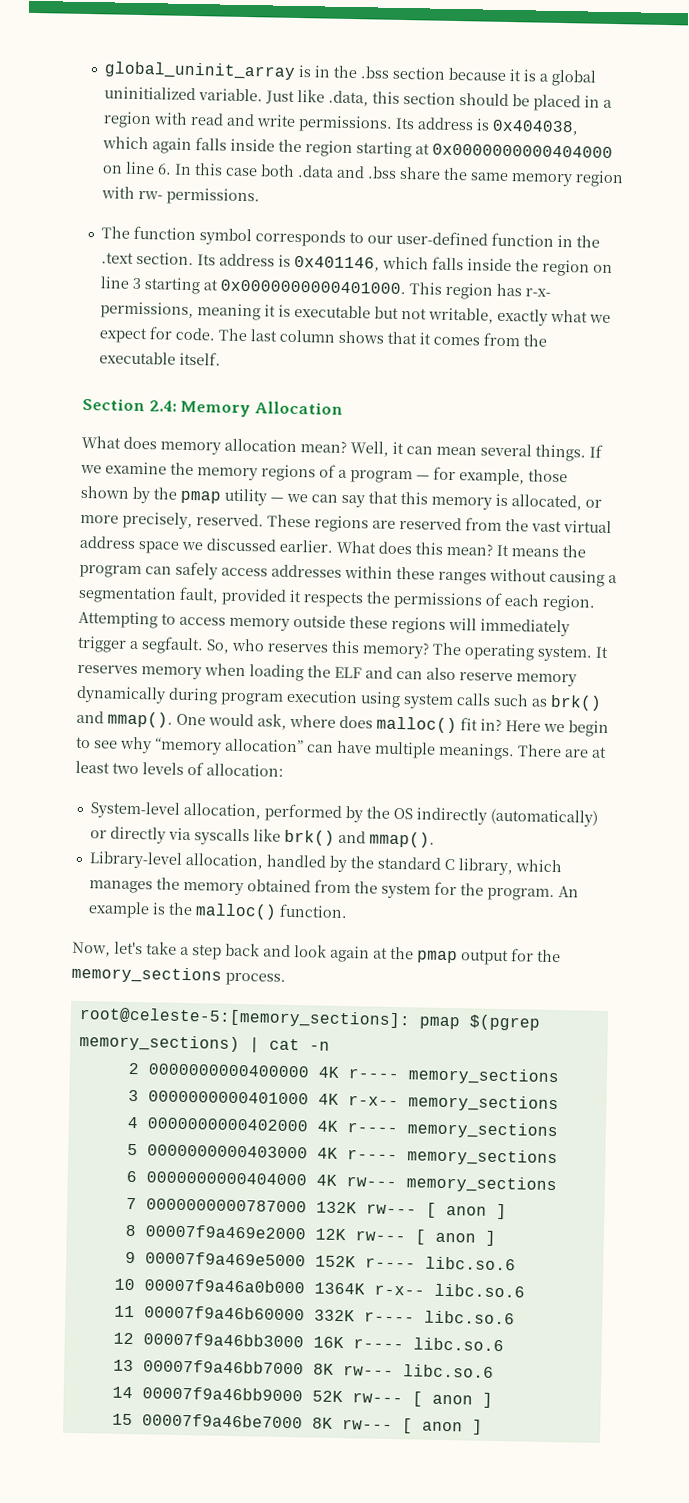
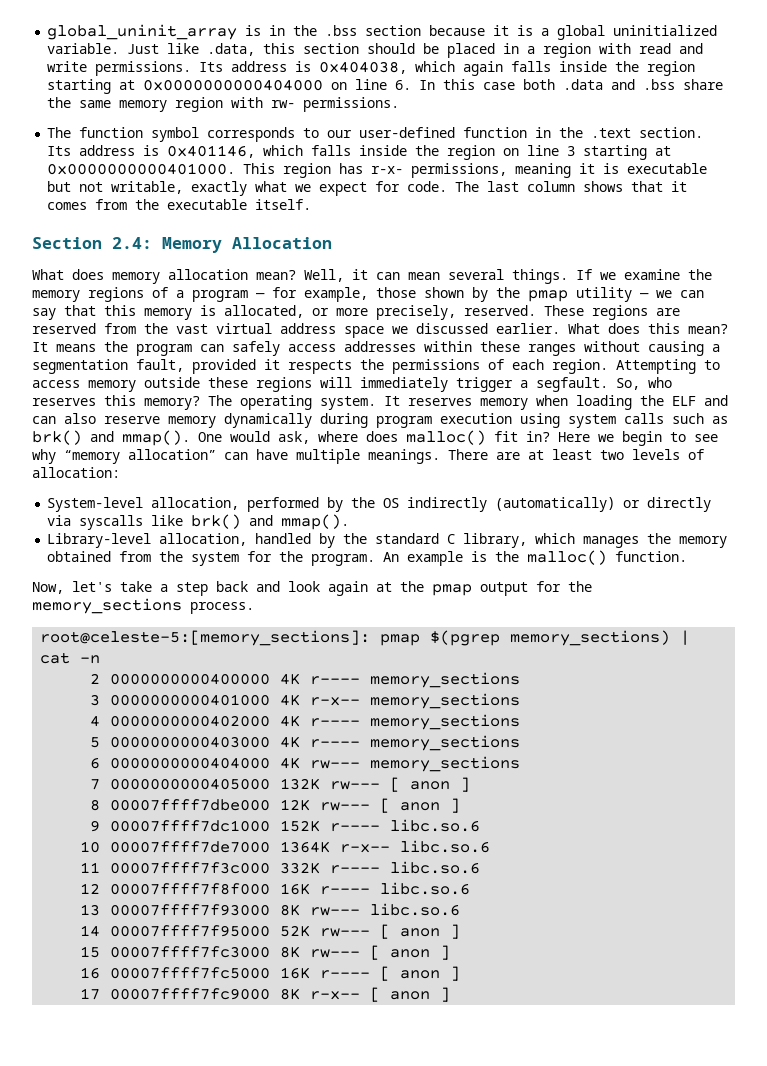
[145,1198,307,1213] 0000000000787000 -> [110,778,271,790] 0000000000405000
[144,1224,306,1240] 00007f9a469e2000 -> [110,799,271,811] 00007ffff7dbe000
[144,1251,306,1267] 00007f9a469e5000 -> [110,820,271,832] 00007ffff7dc1000
[143,1278,305,1294] 00007f9a46a0b000 -> [110,841,271,853] 00007ffff7de7000
[143,1305,305,1321] 00007f9a46b60000 -> [110,862,271,874] 00007ffff7f3c000
[142,1332,304,1348] 00007f9a46bb3000 -> [110,883,271,895] 00007ffff7f8f000
[142,1359,304,1375] 00007f9a46bb7000 -> [110,904,271,916] 00007ffff7f93000
[141,1386,303,1402] 00007f9a46bb9000 -> [110,925,271,937] 00007ffff7f95000
[141,1413,303,1429] 00007f9a46be7000 -> [110,946,271,958] 00007ffff7fc3000
(483, 1427) none -> [80,966,461,981] [80,987,451,1002] // 16 00007ffff7fc5000 16K r---- [ anon ] // 17 00007ffff7fc9000 8K r-x-- [ anon ]

